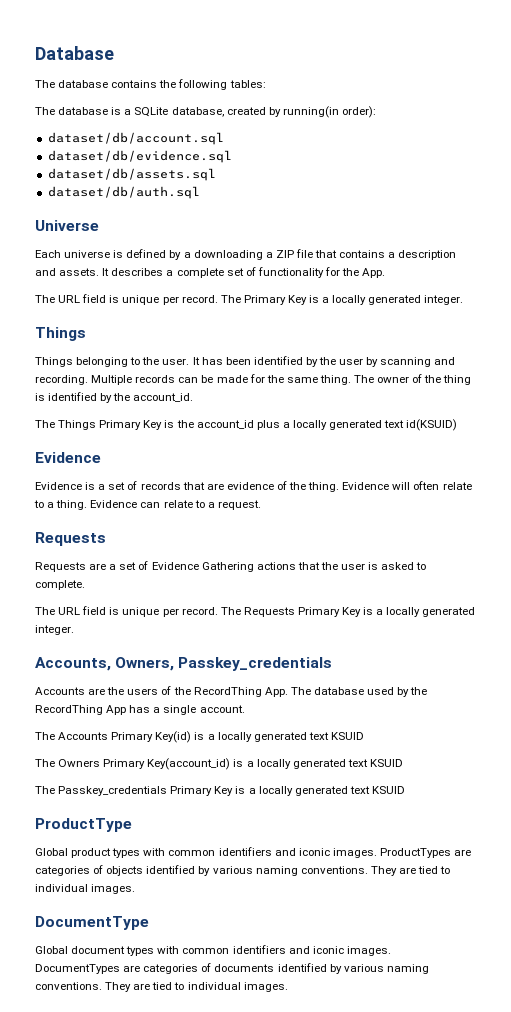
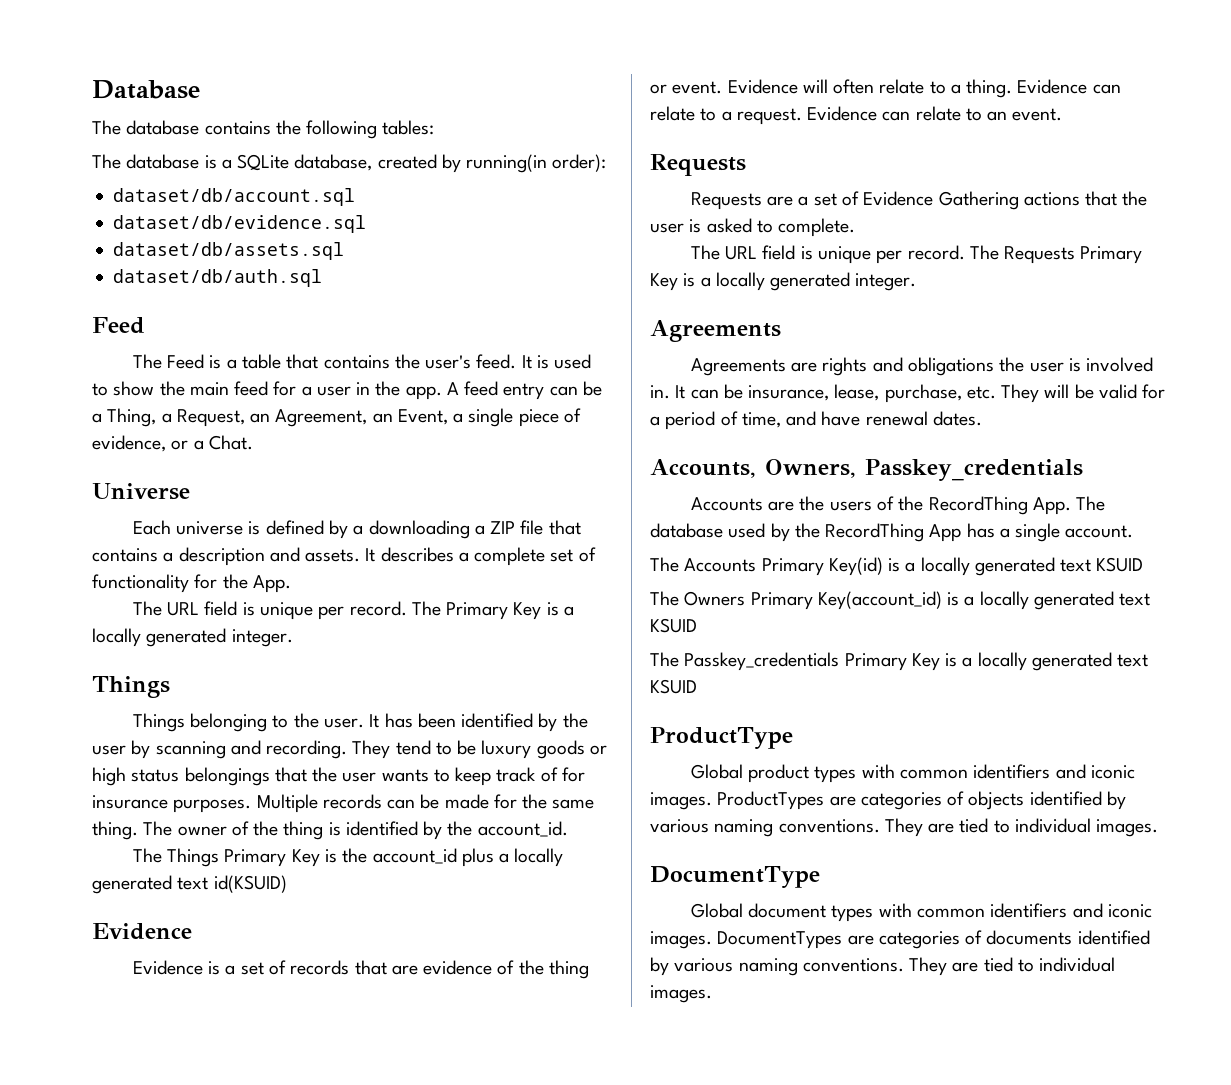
(200, 192) none -> [92,317,145,334] [132,354,592,369] [92,381,602,400] [92,408,581,427] [92,435,253,452] // Feed // The Feed is a table that contains the user's feed. It is used to show the main feed for a user in the app. A feed entry can be a Thing, a Request, an Agreement, an Event, a single piece of evidence, or a Chat.
(88, 380) none -> [352,740,607,759] [92,767,585,786] [92,795,252,813] They tend to be luxury goods or high status belongings that the user wants to keep track of for insurance purposes.
[308,482,340,492] thing. -> [548,960,589,979] [650,81,723,94] thing or event.
(261, 505) none -> [807,106,1063,121] Evidence can relate to an event.
(74, 630) none -> [650,320,781,342] [690,357,1154,376] [650,384,1166,403] [650,411,982,430] // Agreements // Agreements are rights and obligations the user is involved in. It can be insurance, lease, purchase, etc. They will be valid for a period of time, and have renewal dates.

